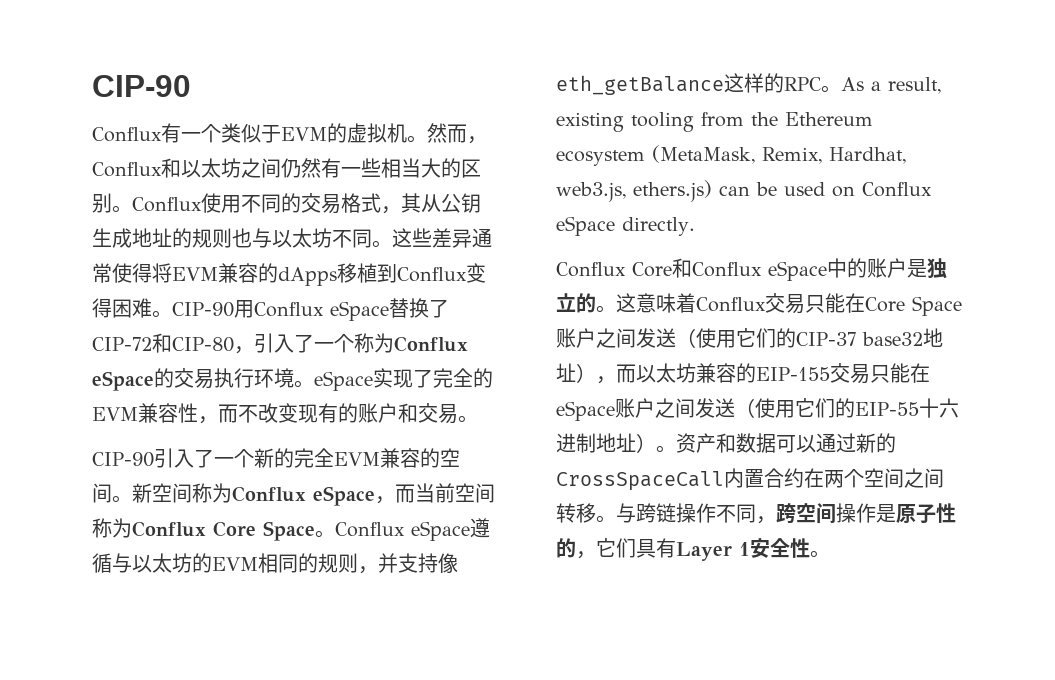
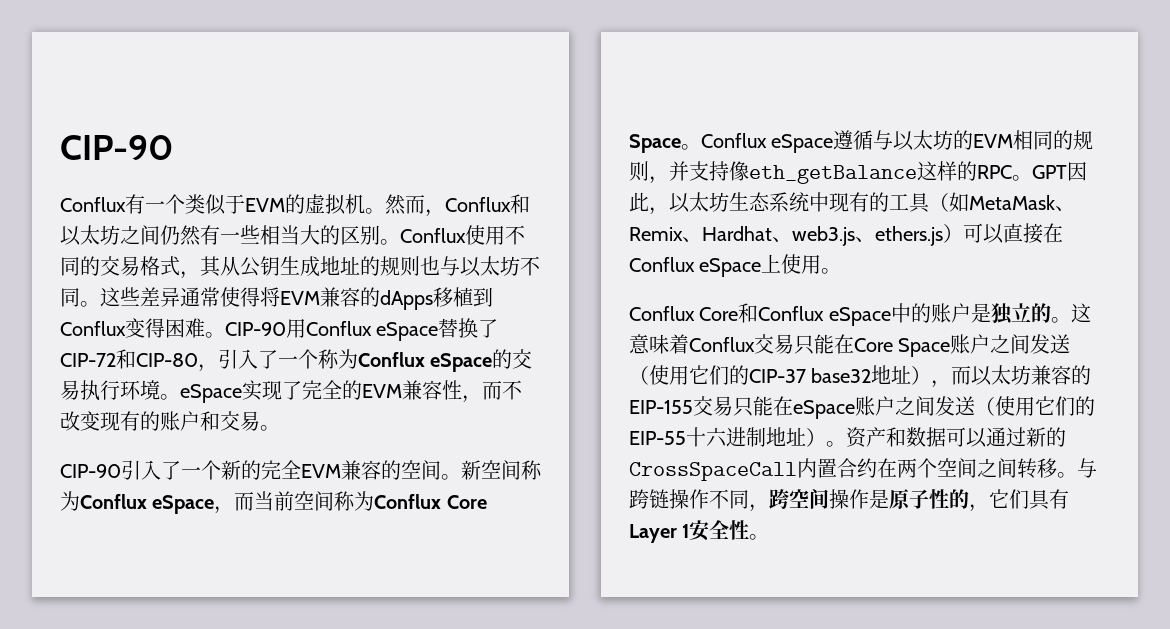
[841,77,941,94] [556,112,873,132] [556,145,906,166] [556,180,932,202] [556,216,695,236] As a result, existing tooling from the Ethereum ecosystem (MetaMask, Remix, Hardhat, web3.js, ethers.js) can be used on Conflux eSpace directly. -> [1032,162,1087,181] [629,192,1075,215] [629,223,1063,246] [629,254,842,277] GPT因此，以太坊生态系统中现有的工具（如MetaMask、Remix、Hardhat、web3.js、ethers.js）可以直接在Conflux eSpace上使用。

